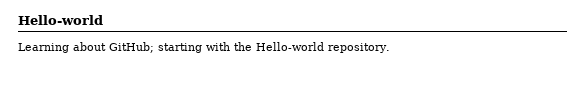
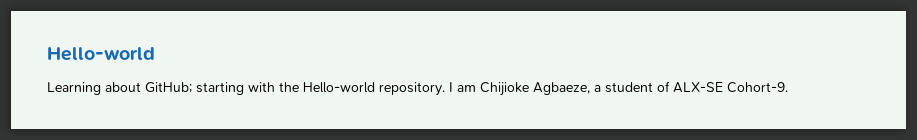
(390, 48) none -> [449,81,788,96] I am Chijioke Agbaeze, a student of ALX-SE Cohort-9.

